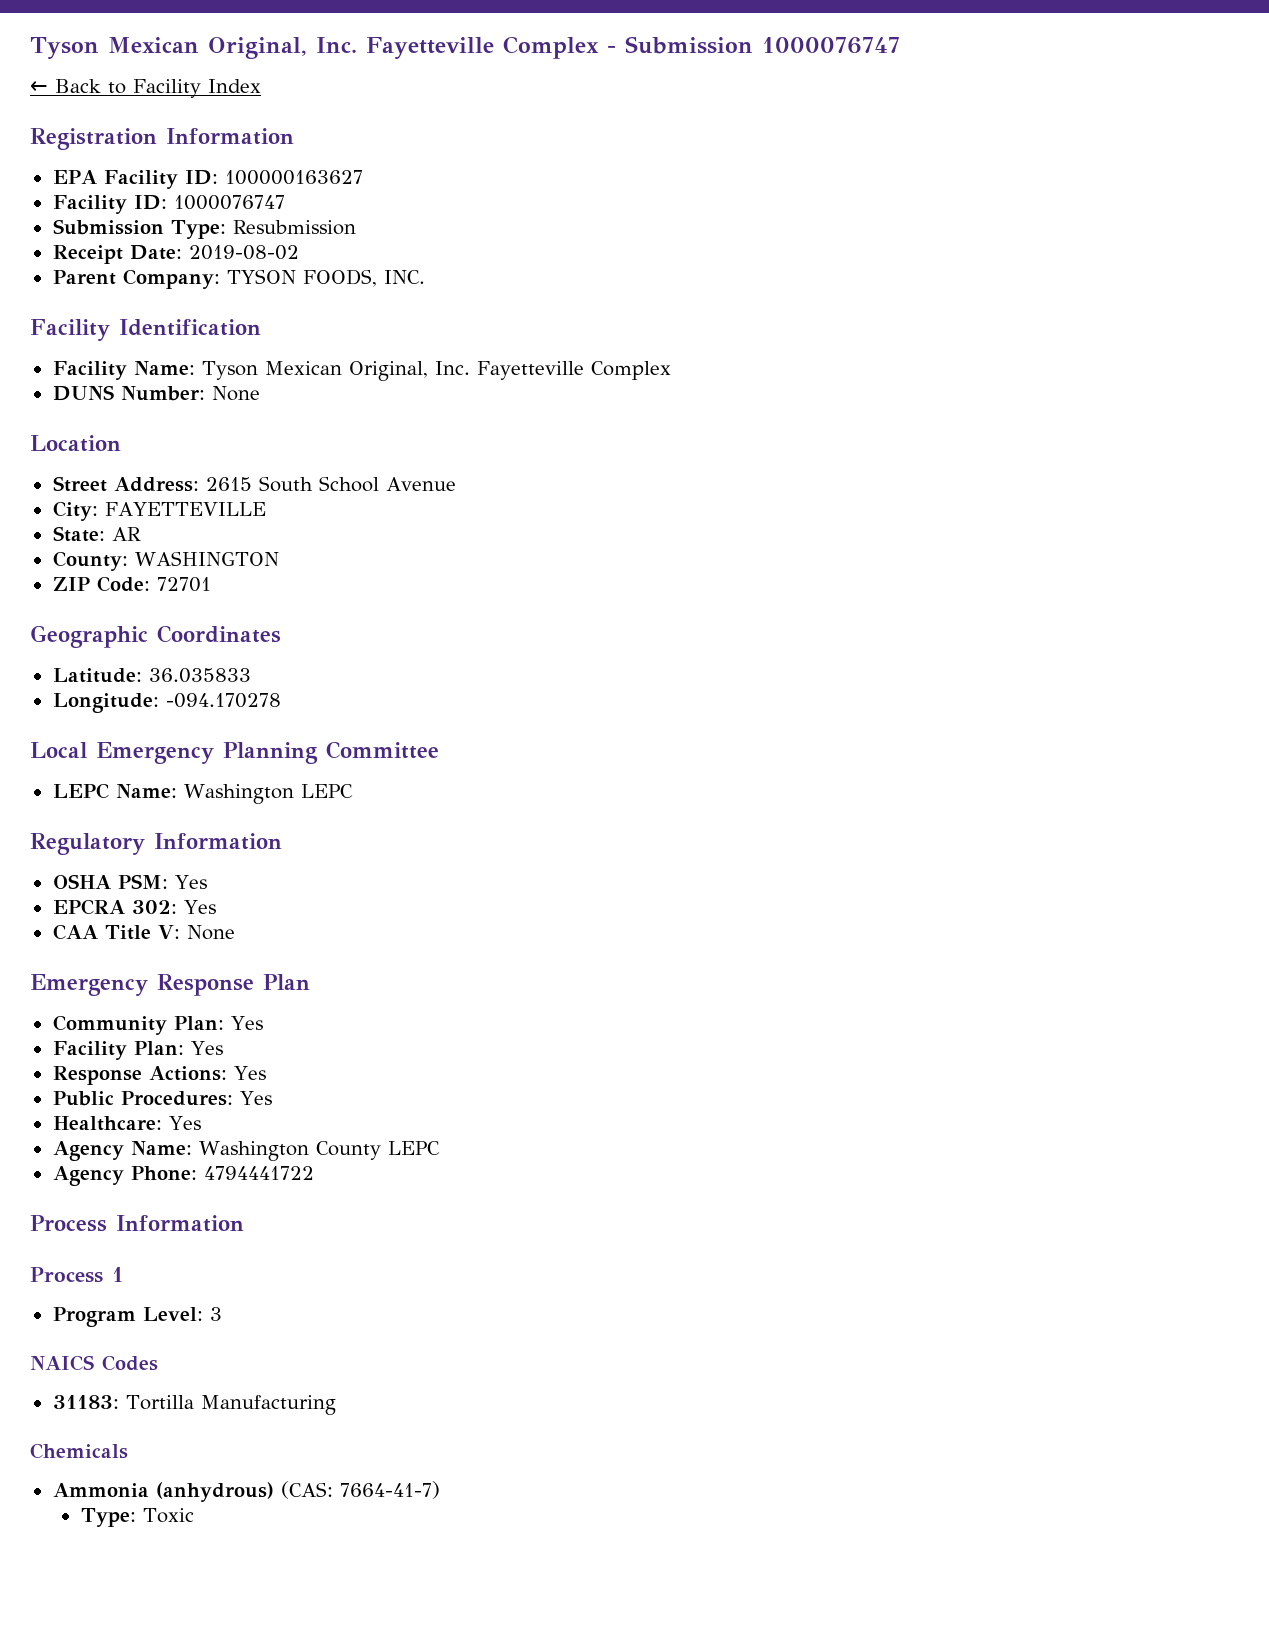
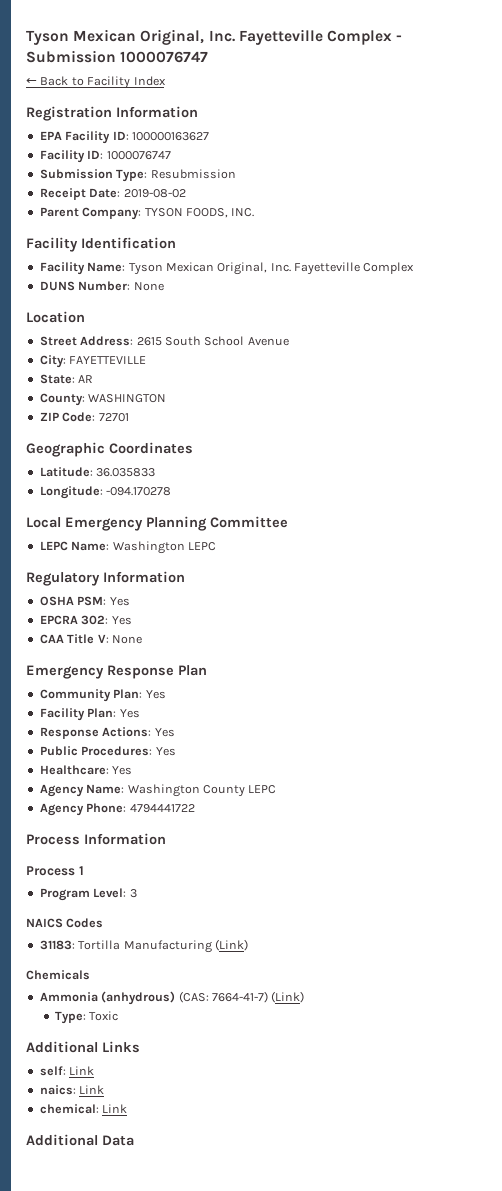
(336, 1405) none -> [214,939,248,951] (Link)
(440, 1490) none -> [271,991,305,1003] (Link)
(194, 1515) none -> [26,1041,140,1053] [39,1066,95,1076] [39,1085,105,1095] [39,1104,128,1114] [26,1134,134,1146] // Additional Links // self: Link // naics: Link // chemical: Link // Additional Data

